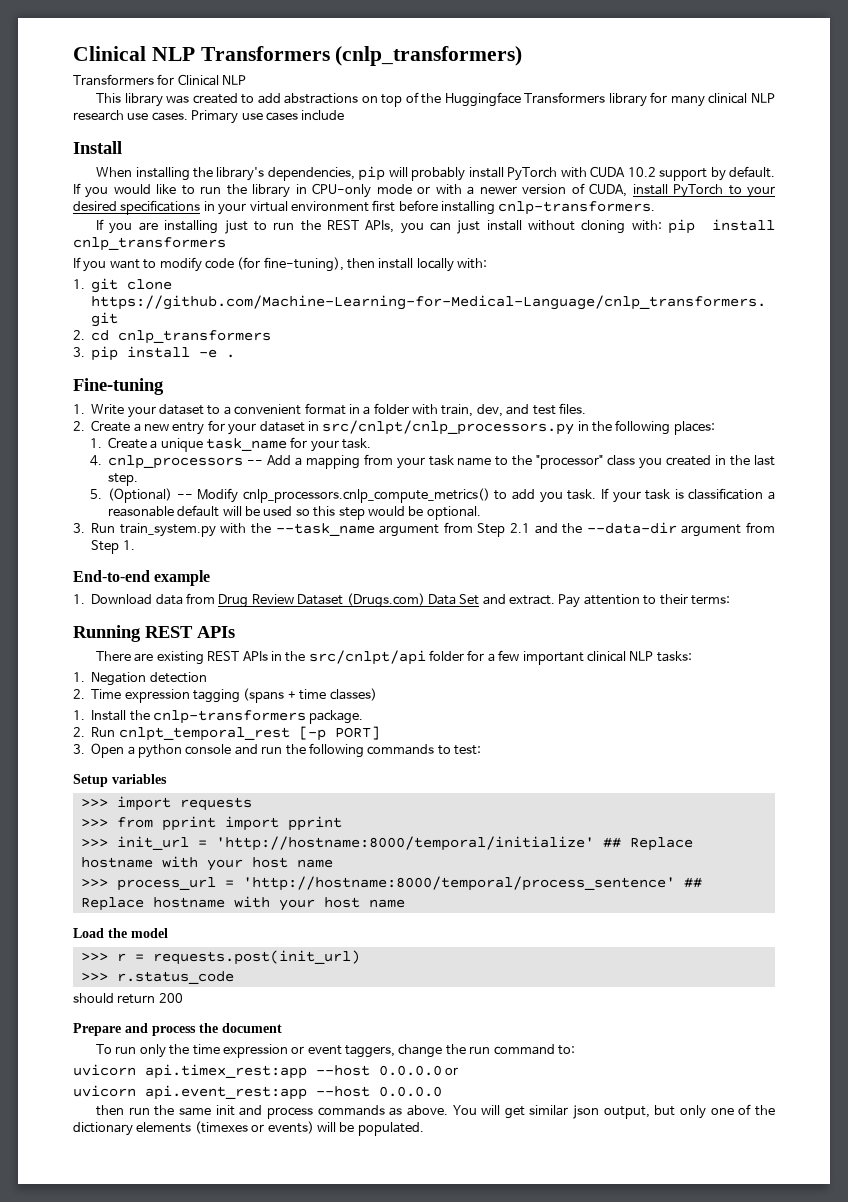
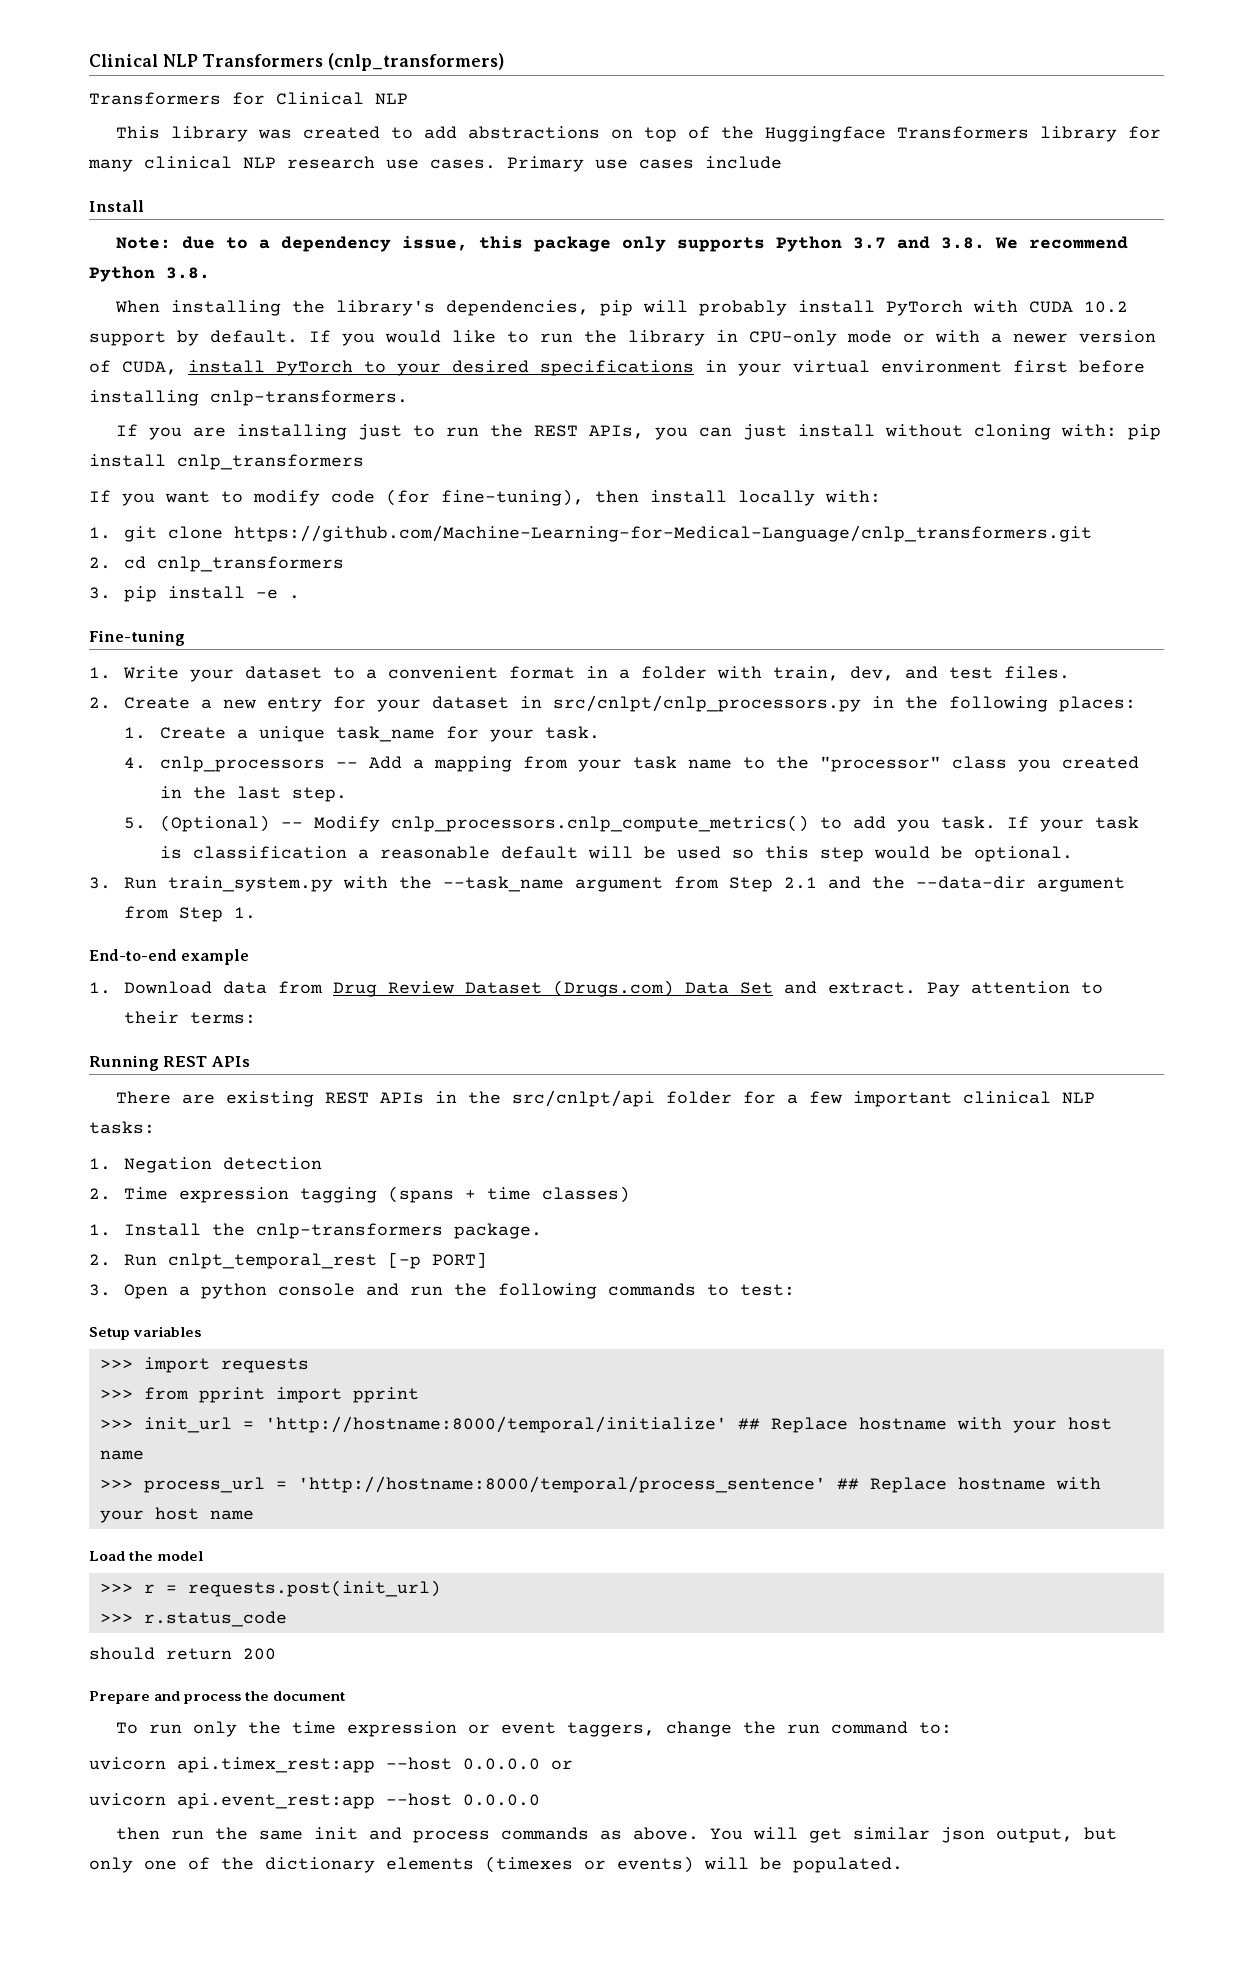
(122, 147) none -> [116,236,1129,252] [89,266,210,282] // Note: due to a dependency issue, this package only supports Python 3.7 and 3.8. We recommend Python 3.8.

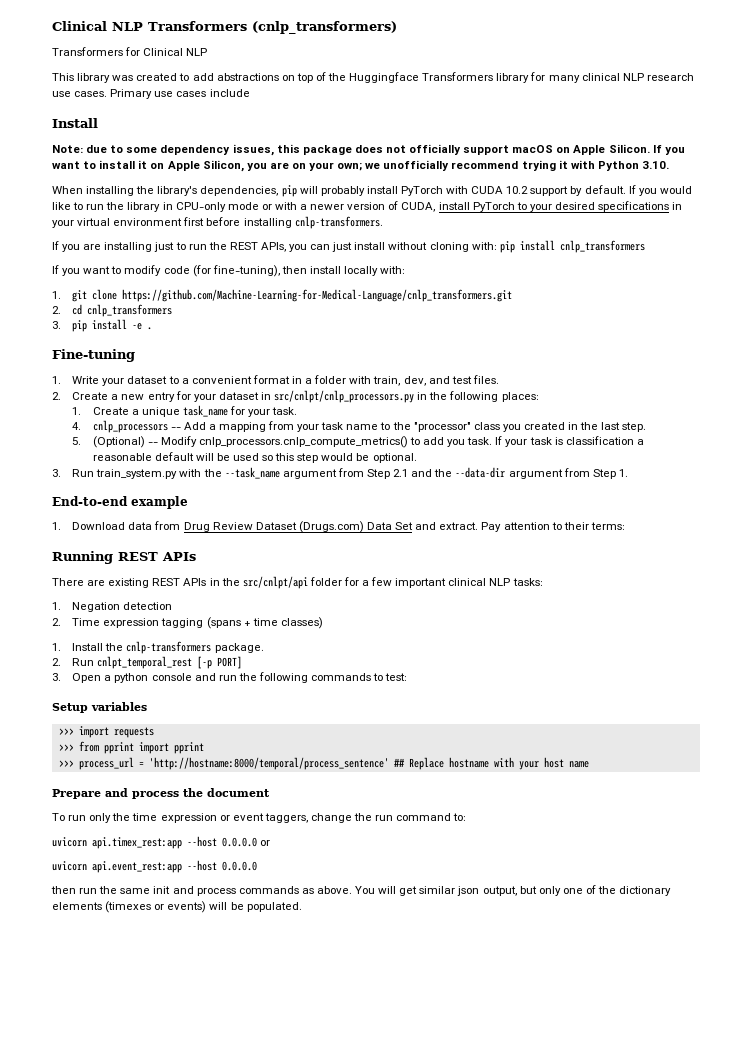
[259,236,1129,252] [89,266,210,282] a dependency issue, this package only supports Python 3.7 and 3.8. We recommend Python 3.8. -> [126,144,685,156] [52,160,669,172] some dependency issues, this package does not officially support macOS on Apple Silicon. If you want to install it on Apple Silicon, you are on your own; we unofficially recommend trying it with Python 3.10.
[99,1416,1112,1433] [99,1450,144,1460] // >>> init_url = 'http://hostname:8000/temporal/initialize' ## Replace hostname with your host name -> (204, 748) none
[89,1551,204,1561] [99,1580,441,1597] [99,1611,287,1627] [89,1647,276,1660] // Load the model // >>> r = requests.post(init_url) // >>> r.status_code // should return 200 -> (589, 764) none

